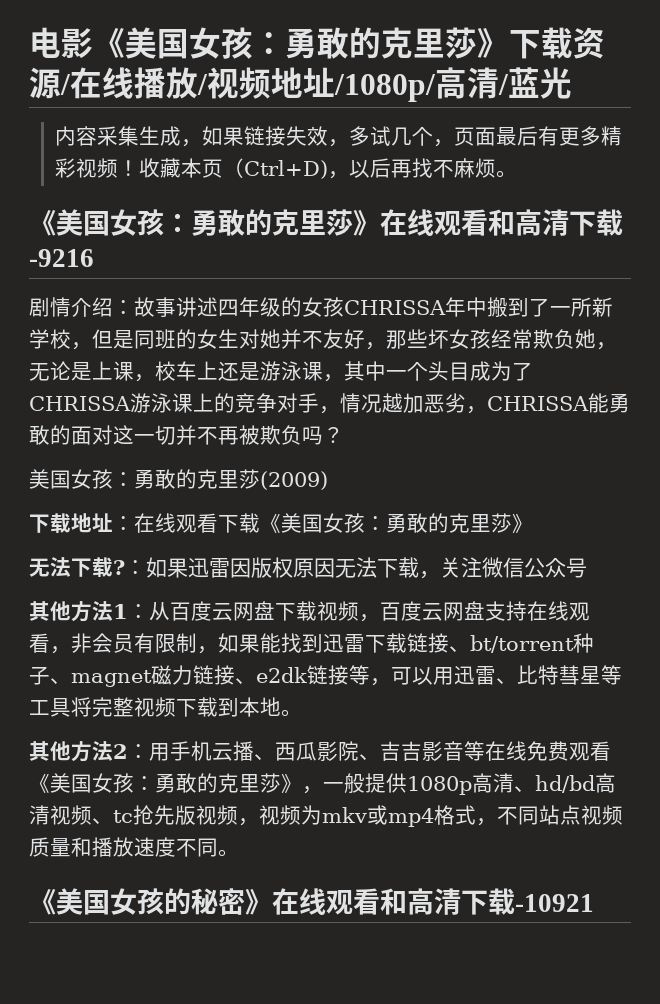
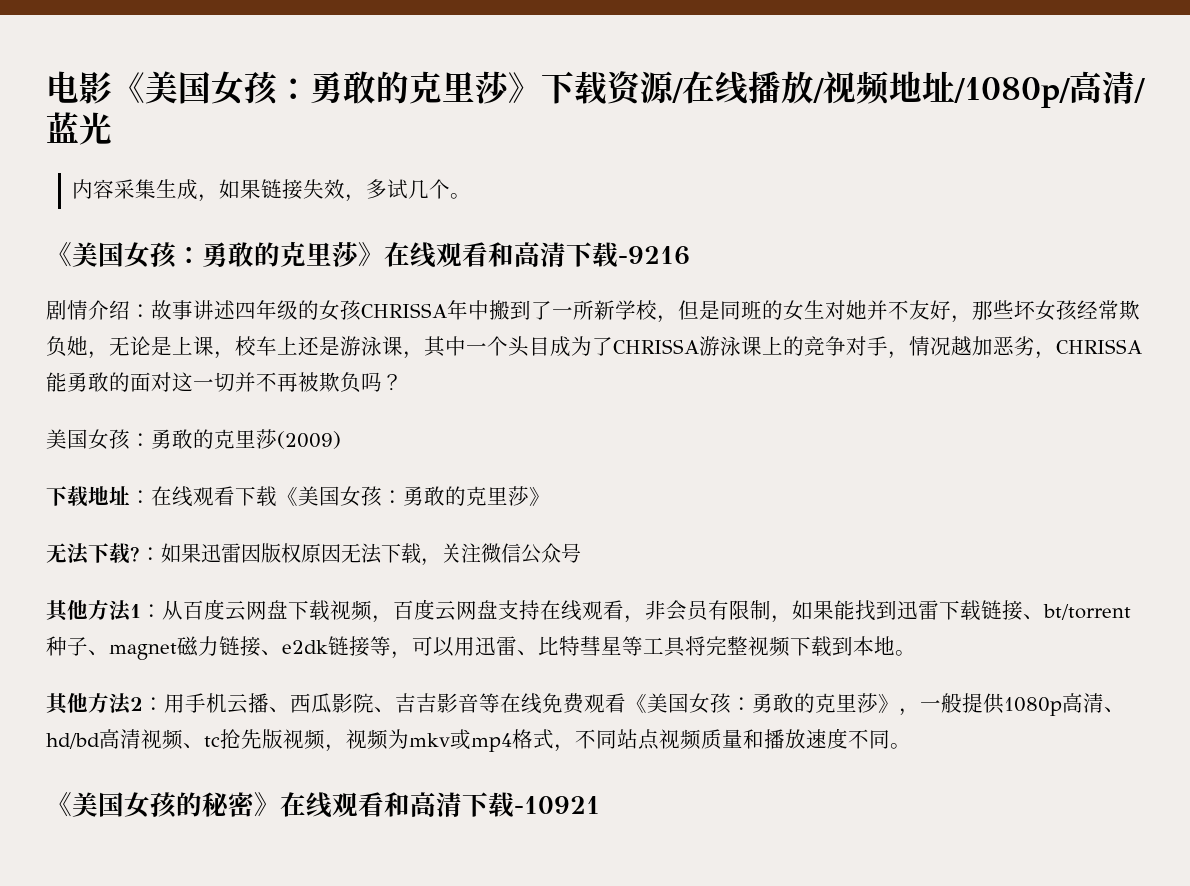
[433,126,623,147] [55,158,497,179] ，页面最后有更多精彩视频！收藏本页（Ctrl+D)，以后再找不麻烦 -> (451, 189) none

